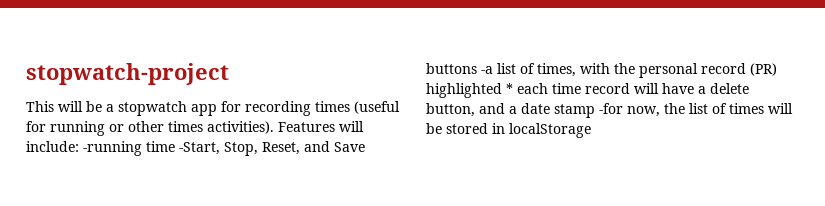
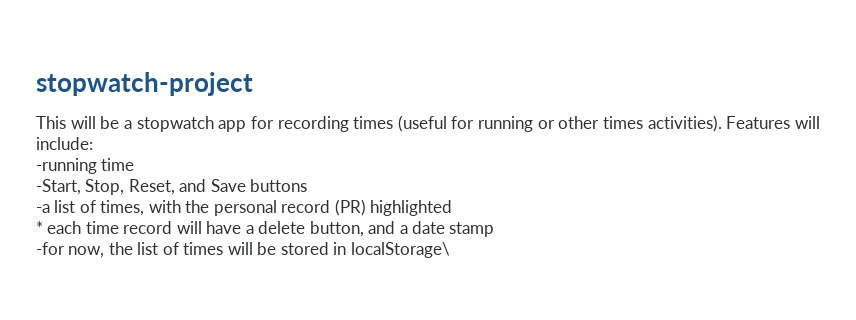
(79, 146) none -> (93, 143) //
(175, 146) none -> (135, 164) //
(477, 68) none -> (308, 185) //
(502, 90) none -> (453, 208) //
(595, 111) none -> (495, 229) //
[509,123,591,138] localStorage -> [350,242,450,258] localStorage\

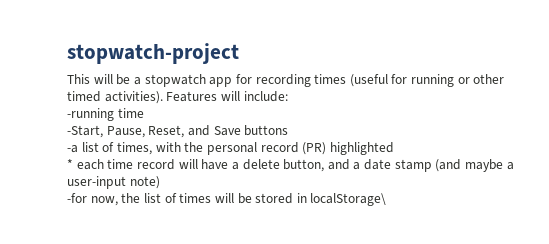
[603,116,644,129] times -> [67,91,101,102] timed
[85,179,125,195] Stop, -> [106,126,145,138] Pause,
(495, 229) none -> [435,159,514,172] [67,176,160,189] (and maybe a user-input note)

